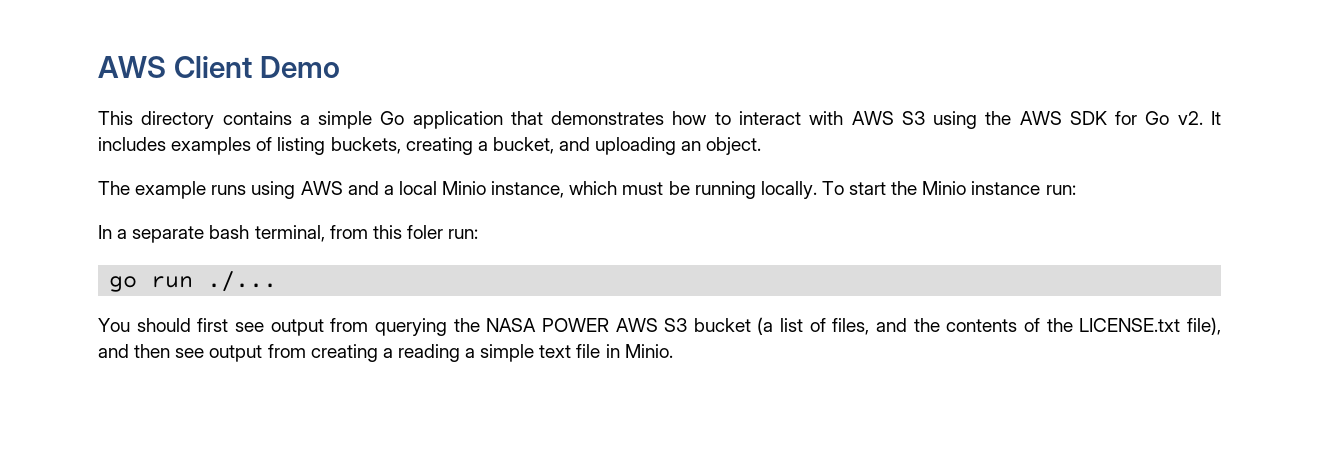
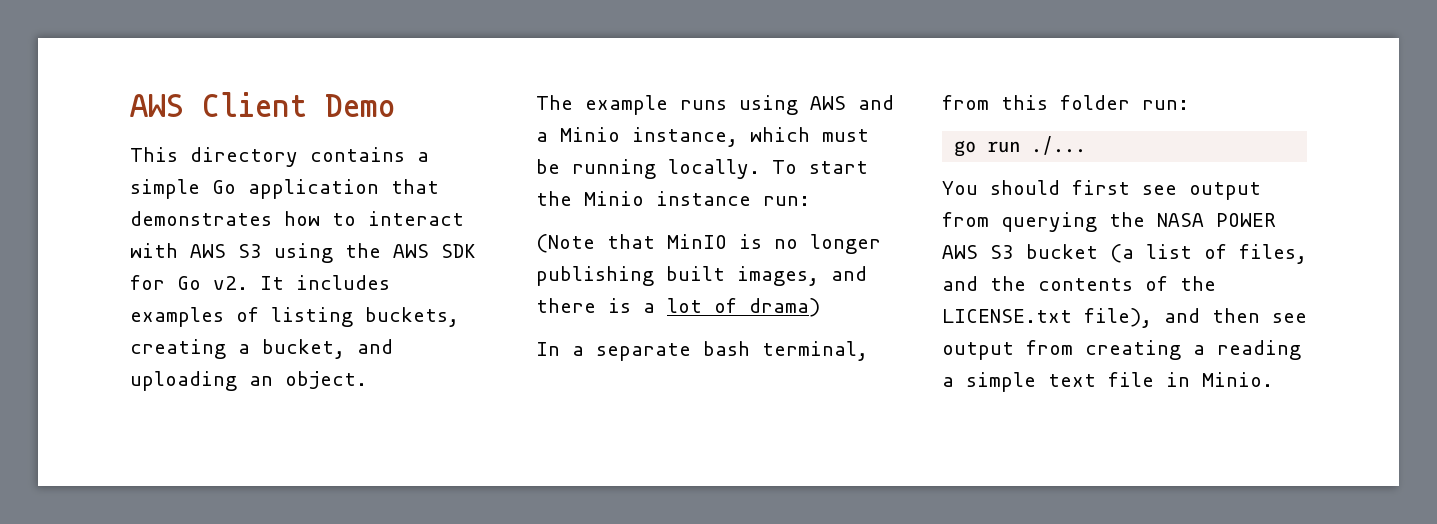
[398,181,437,195] local -> (548, 137) none
(1076, 190) none -> [536,234,881,254] [536,266,867,286] [536,298,820,317] // (Note that MinIO is no longer publishing built images, and there is a lot of drama)
[406,225,443,239] foler -> [1060,95,1130,110] folder

